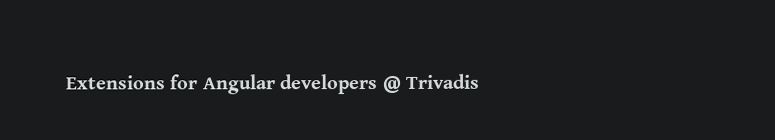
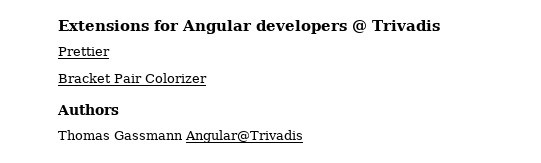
(480, 81) none -> [58,47,110,56] [58,73,207,83] [57,104,119,115] [58,130,303,143] // Prettier // Bracket Pair Colorizer // Authors // Thomas Gassmann Angular@Trivadis

